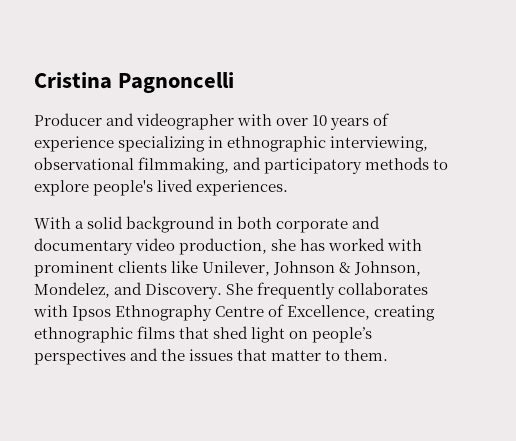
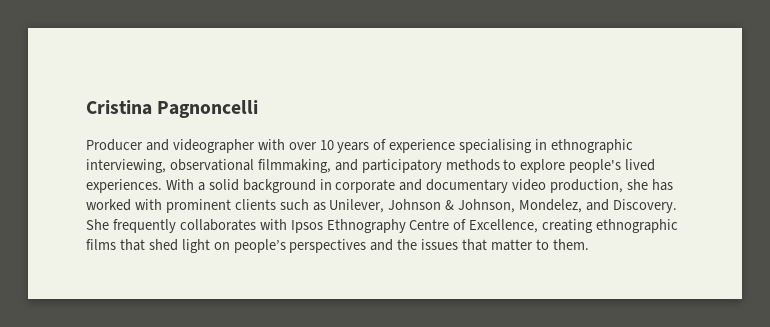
[118,136,206,152] specializing -> [459,139,533,153] specialising
(289, 188) // -> (162, 186) none
[237,216,273,229] both -> (332, 184) none
[171,260,199,273] like -> [279,199,326,211] such as

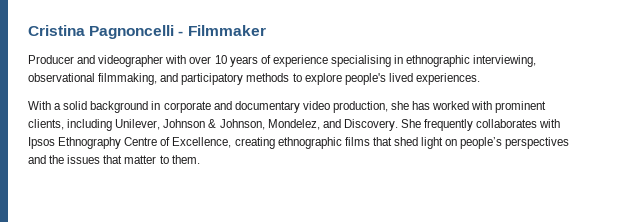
(259, 109) none -> [178,25,266,36] - Filmmaker
(162, 186) none -> (480, 79) //
[234,199,326,211] clients such as -> [28,119,113,131] clients, including

